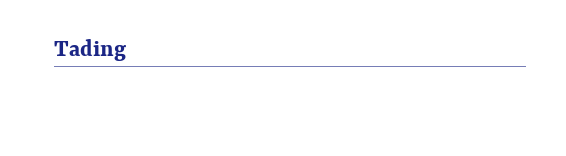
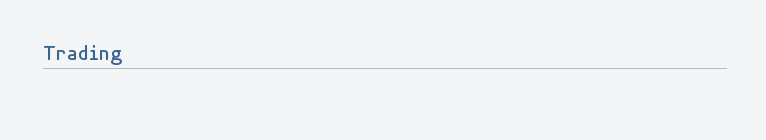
[54,39,126,61] Tading -> [43,45,122,65] Trading

